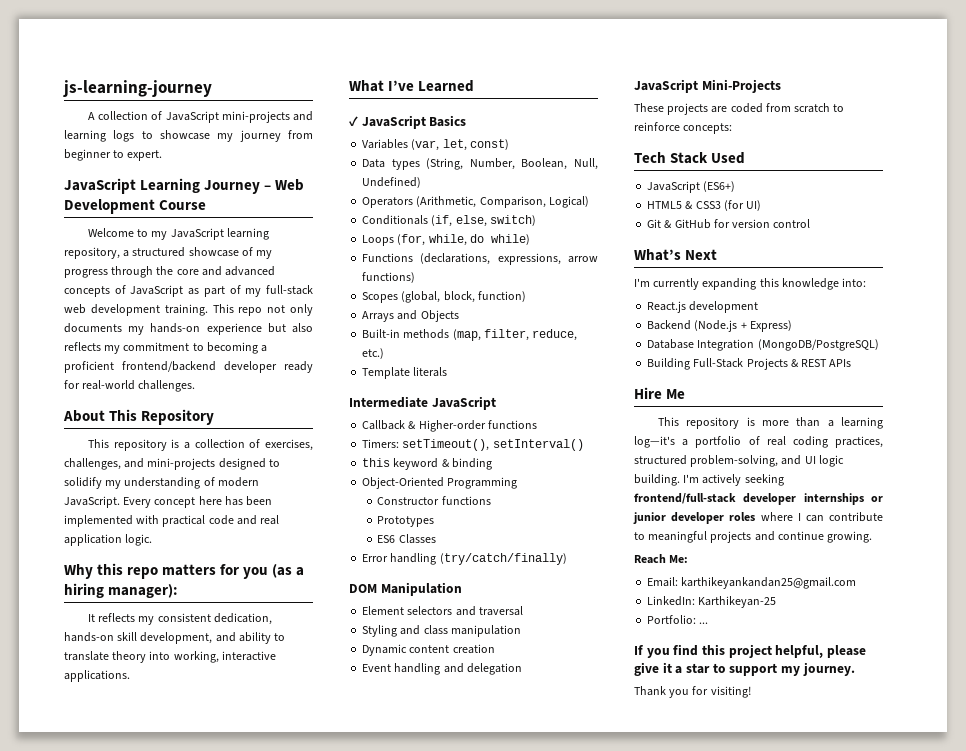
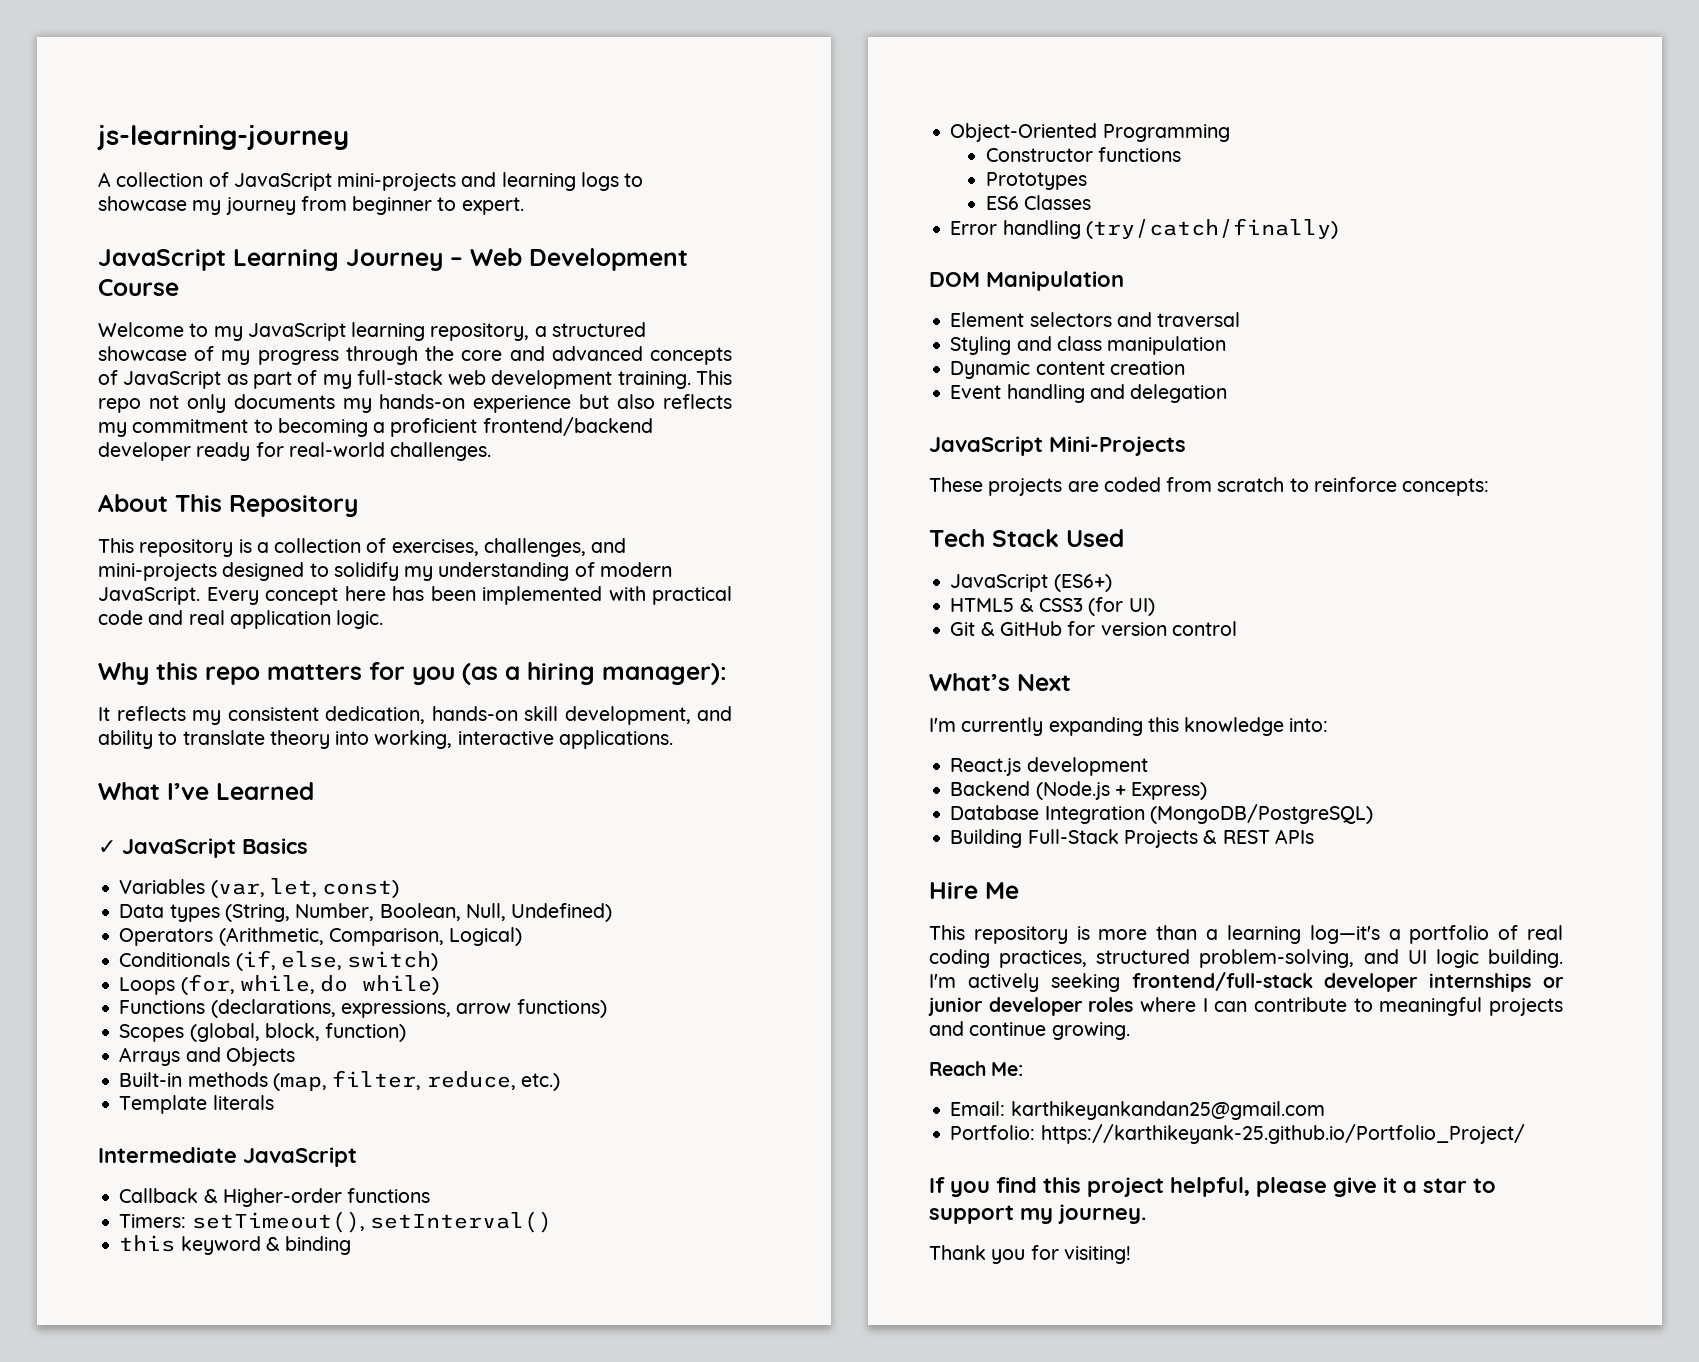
[647,596,777,608] // LinkedIn: Karthikeyan-25 -> (1325, 1110) none
[699,622,709,624] ... -> [1040,1124,1525,1144] https://karthikeyank-25.github.io/Portfolio_Project/

